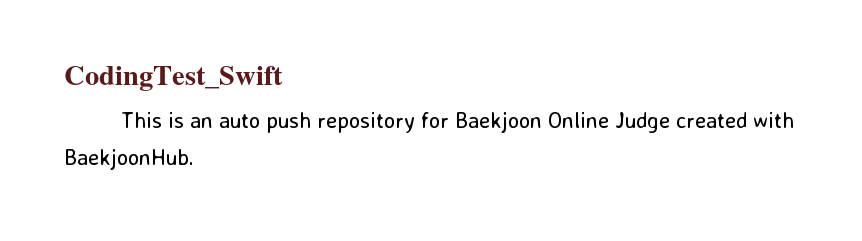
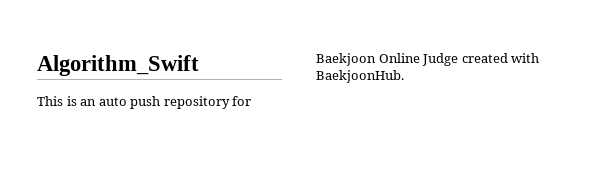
[64,66,283,91] CodingTest_Swift -> [37,55,199,76] Algorithm_Swift

